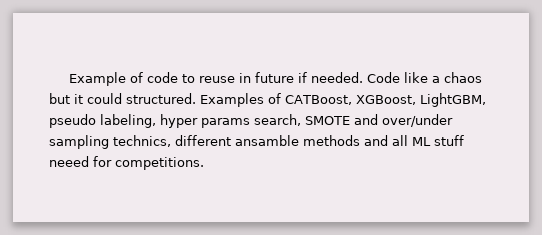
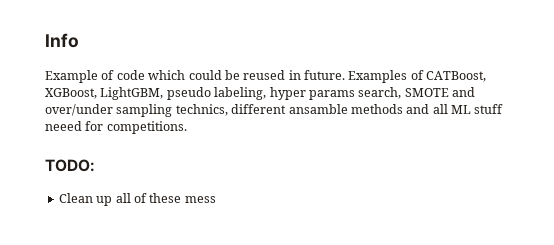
(69, 79) none -> [45,33,79,48] Info //
[182,72,483,83] [49,93,196,104] to reuse in future if needed. Code like a chaos but it could structured. -> [148,70,345,80] which could be reused in future.
(204, 163) none -> [45,159,95,172] [58,193,216,206] // TODO: // Clean up all of these mess

